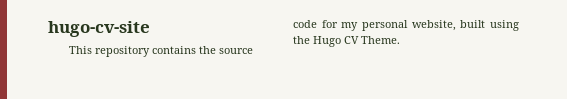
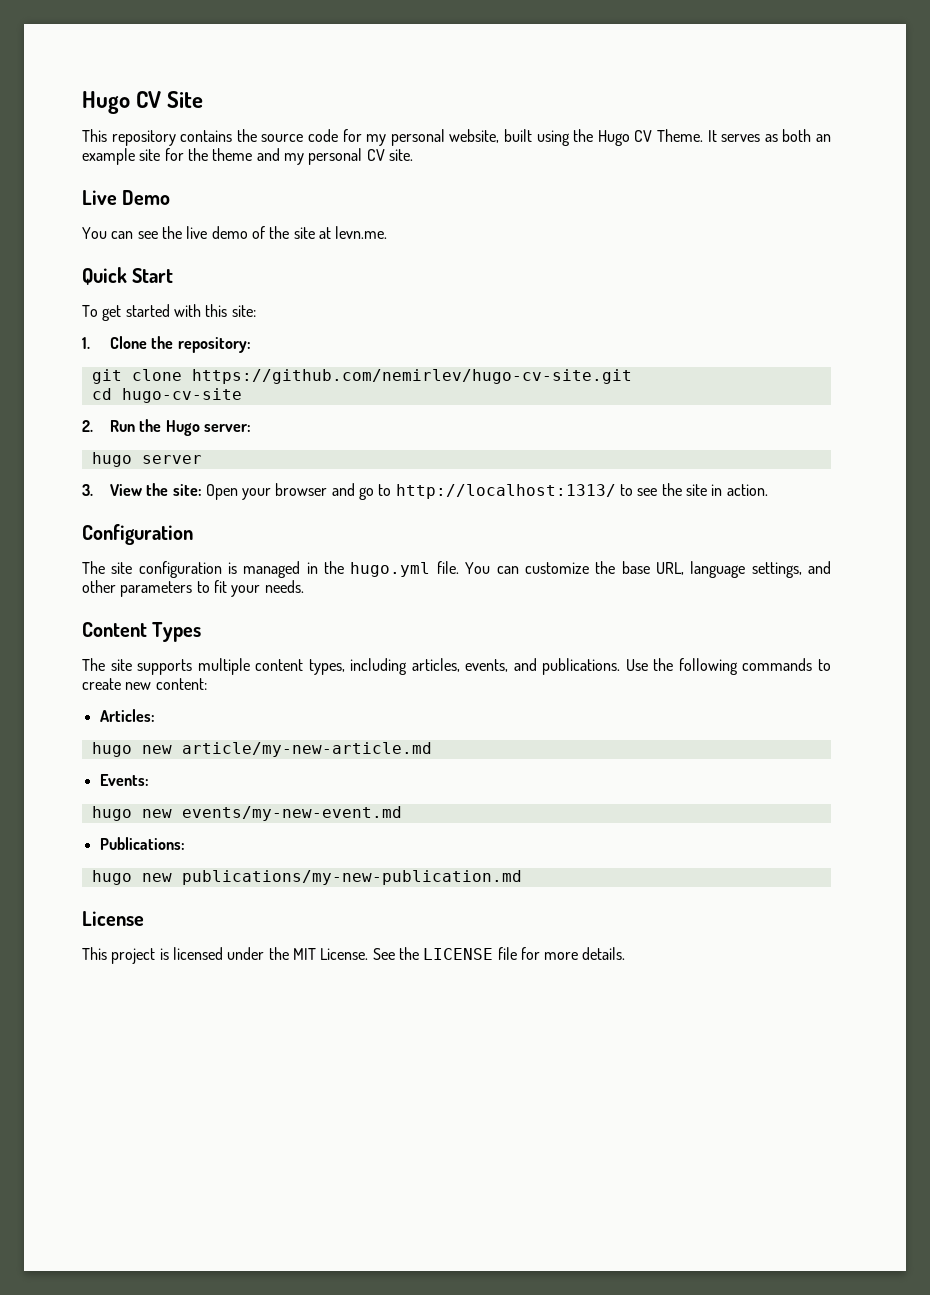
[48,21,150,37] hugo-cv-site -> [82,91,204,114] Hugo CV Site
(400, 40) none -> [707,129,832,142] [82,148,413,165] [82,190,171,205] [82,226,388,239] [82,267,174,285] [82,304,256,321] [82,336,251,353] [91,369,632,384] [91,388,242,403] [82,419,251,436] [91,452,202,467] [82,483,768,500] [82,524,193,545] [82,561,832,578] [82,580,304,597] [82,622,202,642] [82,658,831,675] [82,678,207,690] [99,709,155,722] [91,742,432,757] [99,774,149,786] [91,806,402,821] [99,837,185,850] [91,870,522,885] [82,911,144,926] [82,947,626,964] It serves as both an example site for the theme and my personal CV site. // Live Demo // You can see the live demo of the site at levn.me. // Quick Start // To get started with this site: // 1. Clone the repository: // git clone https://github.com/nemirlev/hugo-cv-site.git // cd hugo-cv-site // 2. Run the Hugo server: // hugo server // 3. View the site: Open your browser and go to http://localhost:1313/ to see the site in action. // Configuration // The site configuration is managed in the hugo.yml file. You can customize the base URL, language settings, and other parameters to fit your needs. // Content Types // The site supports multiple content types, including articles, events, and publications. Use the following commands to create new content: // Articles: // hugo new article/my-new-article.md // Events: // hugo new events/my-new-event.md // Publications: // hugo new publications/my-new-publication.md // License // This project is licensed under the MIT License. See the LICENSE file for more details.

